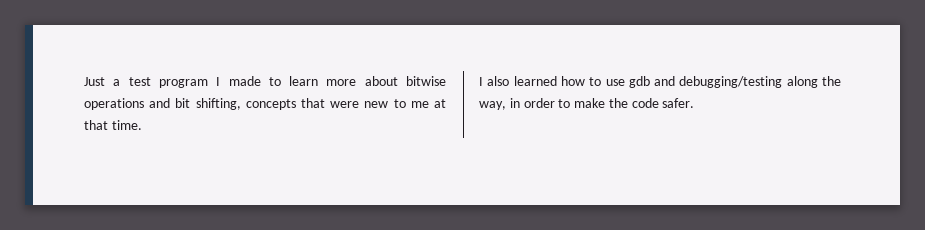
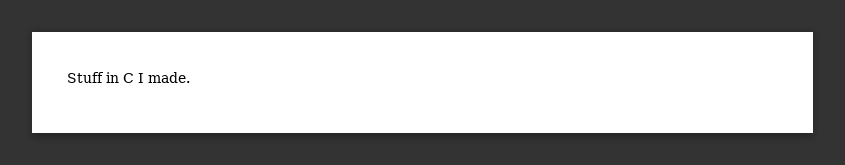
[84,76,447,88] [84,98,446,110] [84,120,142,130] [479,76,841,88] [479,98,695,110] Just a test program I made to learn more about bitwise operations and bit shifting, concepts that were new to me at that time. // I also learned how to use gdb and debugging/testing along the way, in order to make the code safer. -> [67,72,190,83] Stuff in C I made.

